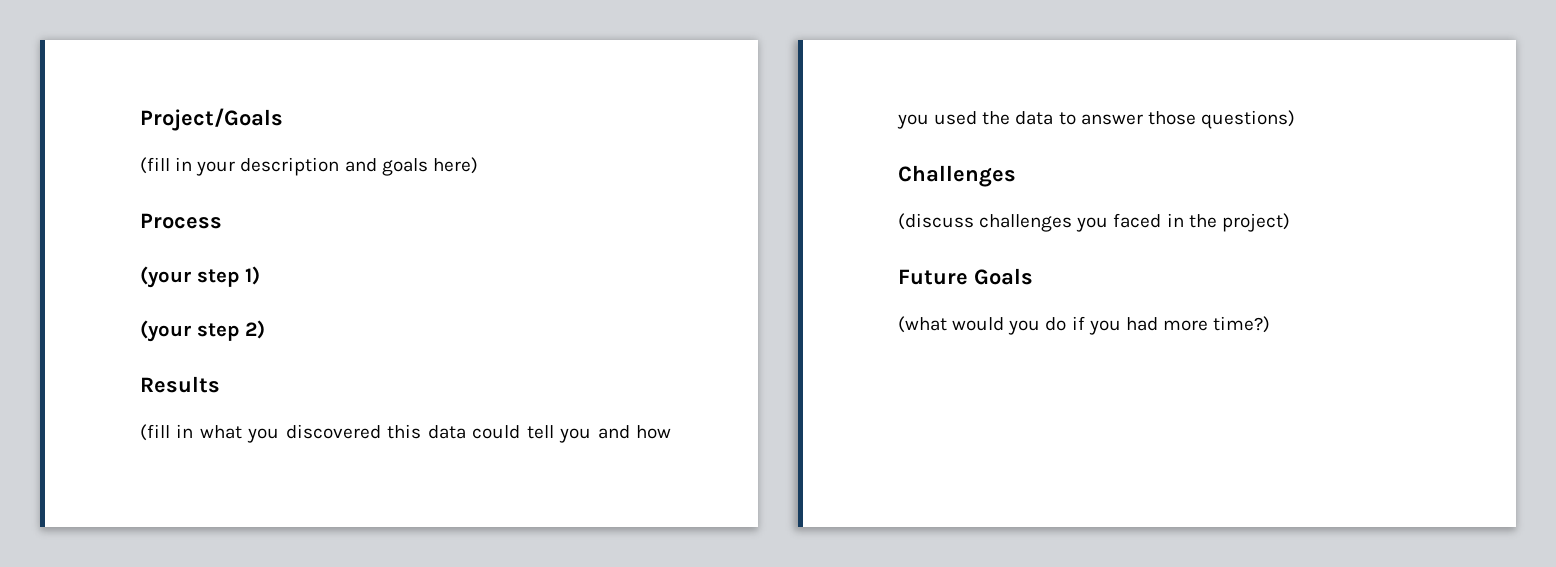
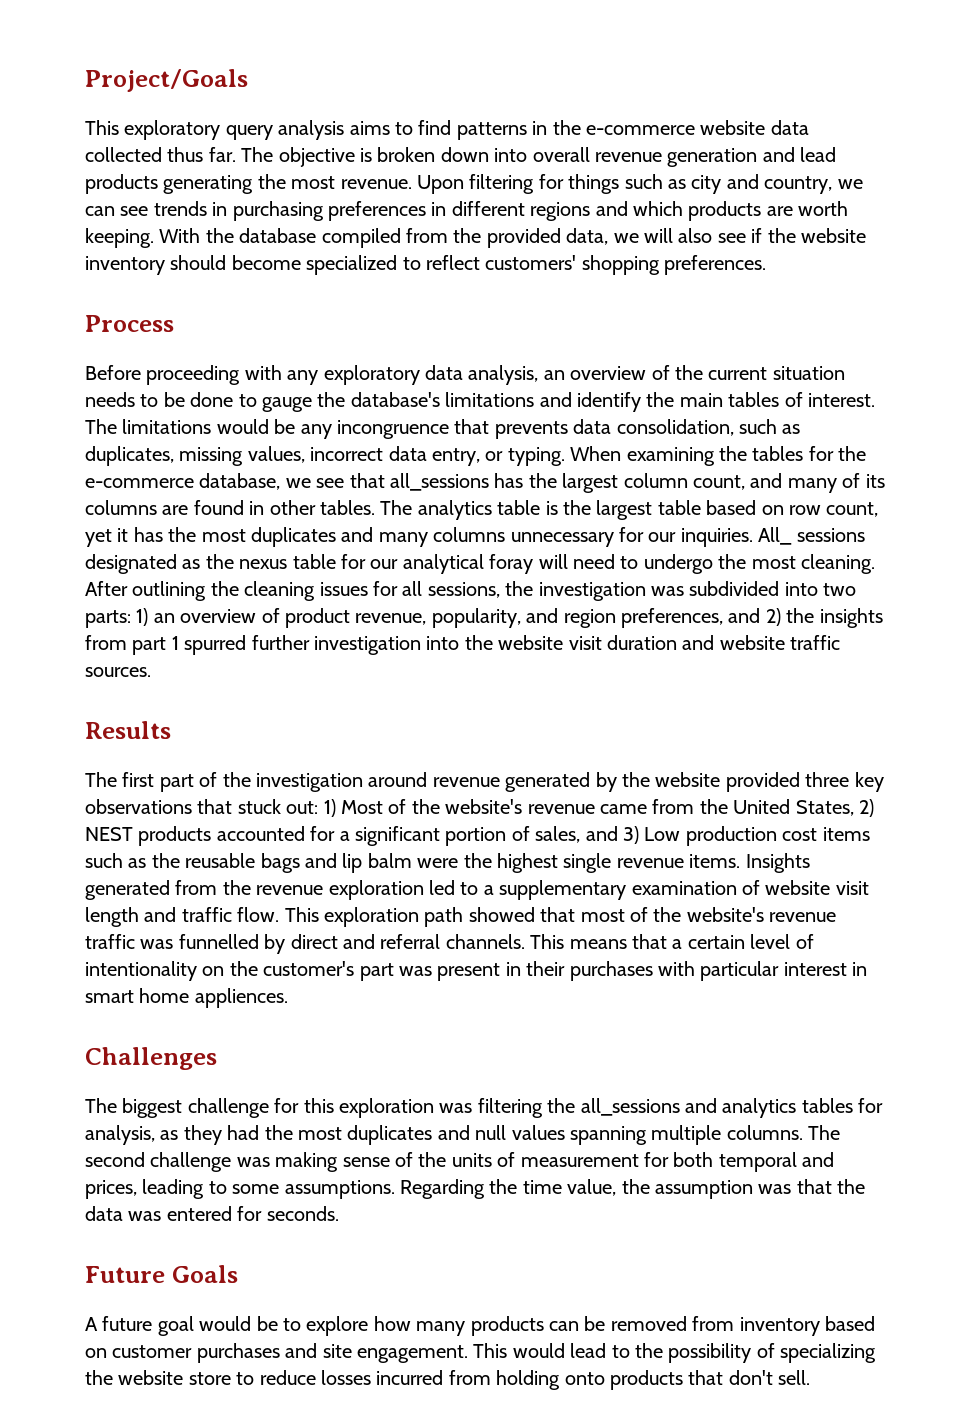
[140,157,478,176] [140,213,222,229] [140,266,261,288] [140,320,266,342] [140,376,220,393] [140,424,671,443] [897,110,1295,129] [898,165,1016,187] [898,213,1290,232] [898,268,1033,285] [898,316,1271,335] (fill in your description and goals here) // Process // (your step 1) // (your step 2) // Results // (fill in what you discovered this data could tell you and how you used the data to answer those questions) // Challenges // (discuss challenges you faced in the project) // Future Goals // (what would you do if you had more time?) -> [85,120,809,140] [85,147,837,167] [85,174,863,194] [85,201,849,221] [85,228,866,248] [85,255,767,275] [85,315,174,332] [85,365,845,385] [85,392,875,412] [85,419,801,439] [85,446,867,466] [85,473,885,493] [85,500,879,520] [85,527,865,547] [85,554,875,574] [85,581,857,601] [85,608,883,628] [85,635,841,655] [85,667,151,677] [85,721,171,739] [85,772,884,792] [85,799,874,817] [85,826,870,846] [85,853,810,873] [85,880,869,900] [85,907,837,927] [85,934,814,954] [85,961,868,981] [85,988,288,1008] [85,1047,217,1070] [85,1098,884,1118] [85,1125,841,1145] [85,1152,835,1172] [85,1179,866,1199] [85,1206,339,1221] [85,1265,238,1283] [85,1316,875,1336] [85,1343,877,1363] [85,1370,811,1390] This exploratory query analysis aims to find patterns in the e-commerce website data collected thus far. The objective is broken down into overall revenue generation and lead products generating the most revenue. Upon filtering for things such as city and country, we can see trends in purchasing preferences in different regions and which products are worth keeping. With the database compiled from the provided data, we will also see if the website inventory should become specialized to reflect customers' shopping preferences. // Process // Before proceeding with any exploratory data analysis, an overview of the current situation needs to be done to gauge the database's limitations and identify the main tables of interest. The limitations would be any incongruence that prevents data consolidation, such as duplicates, missing values, incorrect data entry, or typing. When examining the tables for the e-commerce database, we see that all_sessions has the largest column count, and many of its columns are found in other tables. The analytics table is the largest table based on row count, yet it has the most duplicates and many columns unnecessary for our inquiries. All_ sessions designated as the nexus table for our analytical foray will need to undergo the most cleaning. After outlining the cleaning issues for all sessions, the investigation was subdivided into two parts: 1) an overview of product revenue, popularity, and region preferences, and 2) the insights from part 1 spurred further investigation into the website visit duration and website traffic sources. // Results // The first part of the investigation around revenue generated by the website provided three key observations that stuck out: 1) Most of the website's revenue came from the United States, 2) NEST products accounted for a significant portion of sales, and 3) Low production cost items such as the reusable bags and lip balm were the highest single revenue items. Insights generated from the revenue exploration led to a supplementary examination of website visit length and traffic flow. This exploration path showed that most of the website's revenue traffic was funnelled by direct and referral channels. This means that a certain level of intentionality on the customer's part was present in their purchases with particular interest in smart home appliences. // Challenges // The biggest challenge for this exploration was filtering the all_sessions and analytics tables for analysis, as they had the most duplicates and null values spanning multiple columns. The second challenge was making sense of the units of measurement for both temporal and prices, leading to some assumptions. Regarding the time value, the assumption was that the data was entered for seconds. // Future Goals // A future goal would be to explore how many products can be removed from inventory based on customer purchases and site engagement. This would lead to the possibility of specializing the website store to reduce losses incurred from holding onto products that don't sell.

